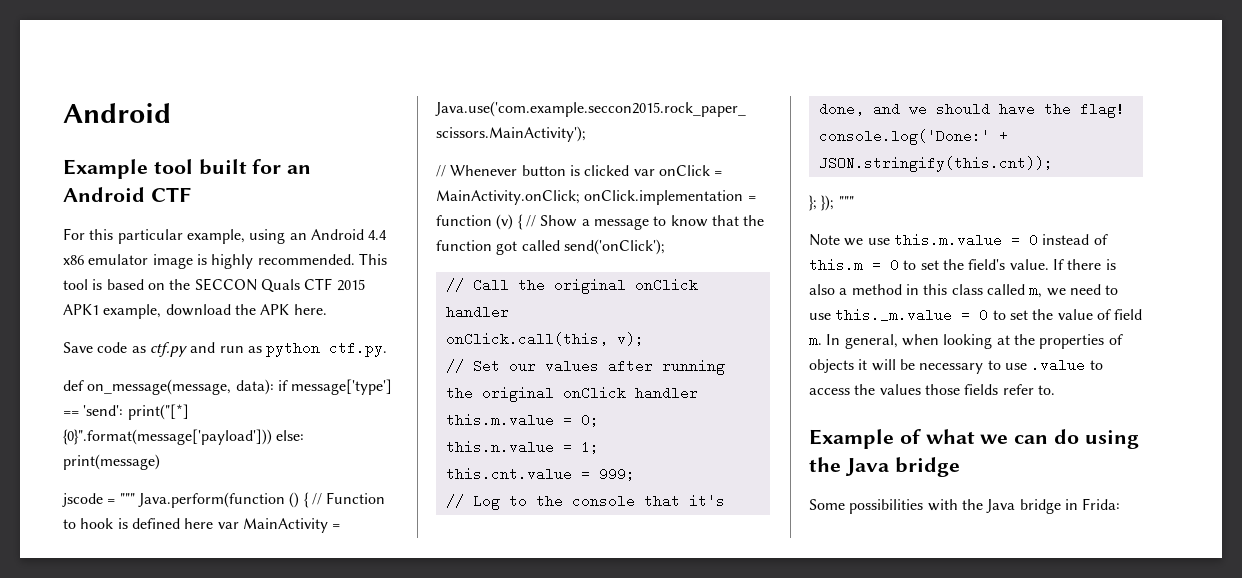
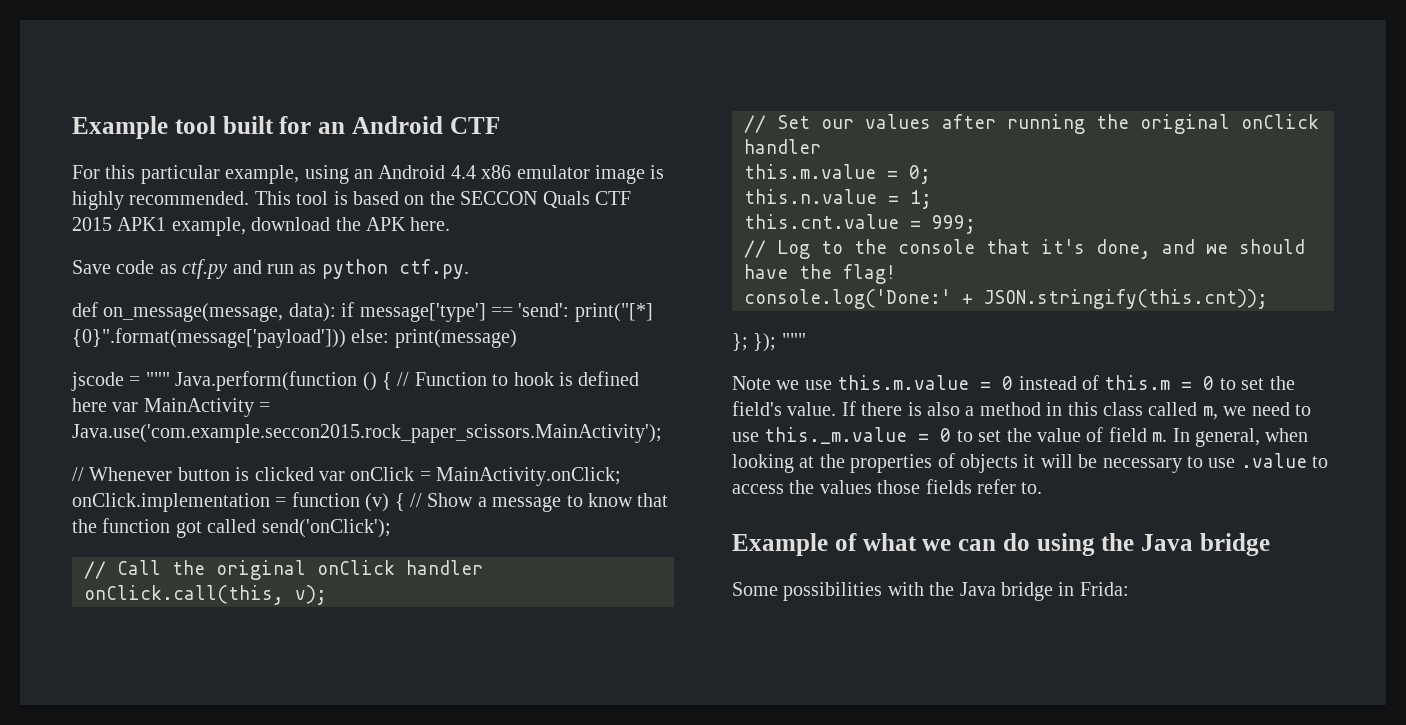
[63,103,171,123] Android // -> (72, 127) none

